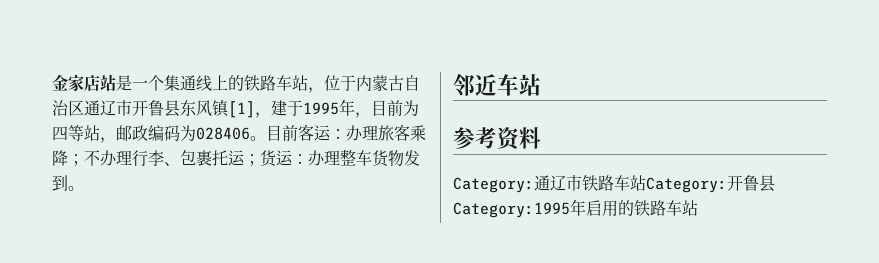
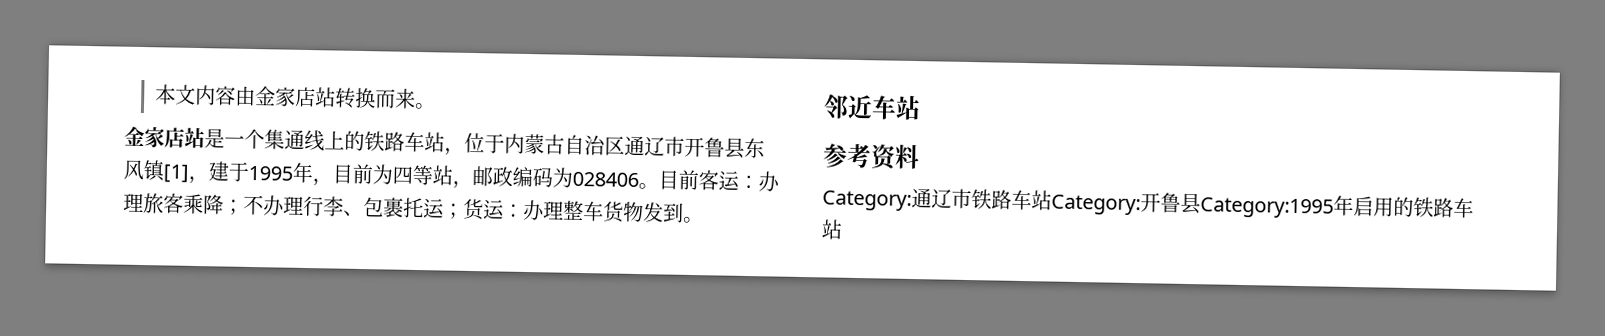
(52, 82) none -> [155,84,437,110] 本文内容由金家店站转换而来。 //

